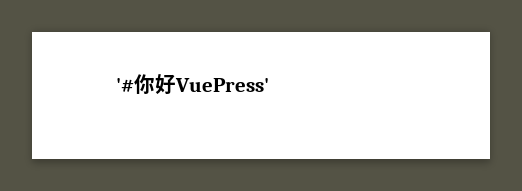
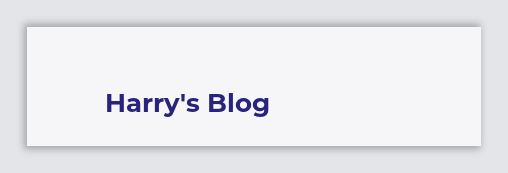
[116,74,269,95] '#你好VuePress' -> [105,93,271,117] Harry's Blog

